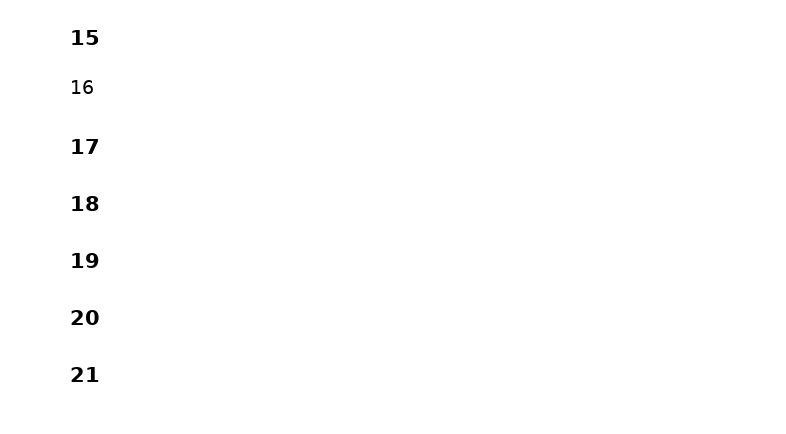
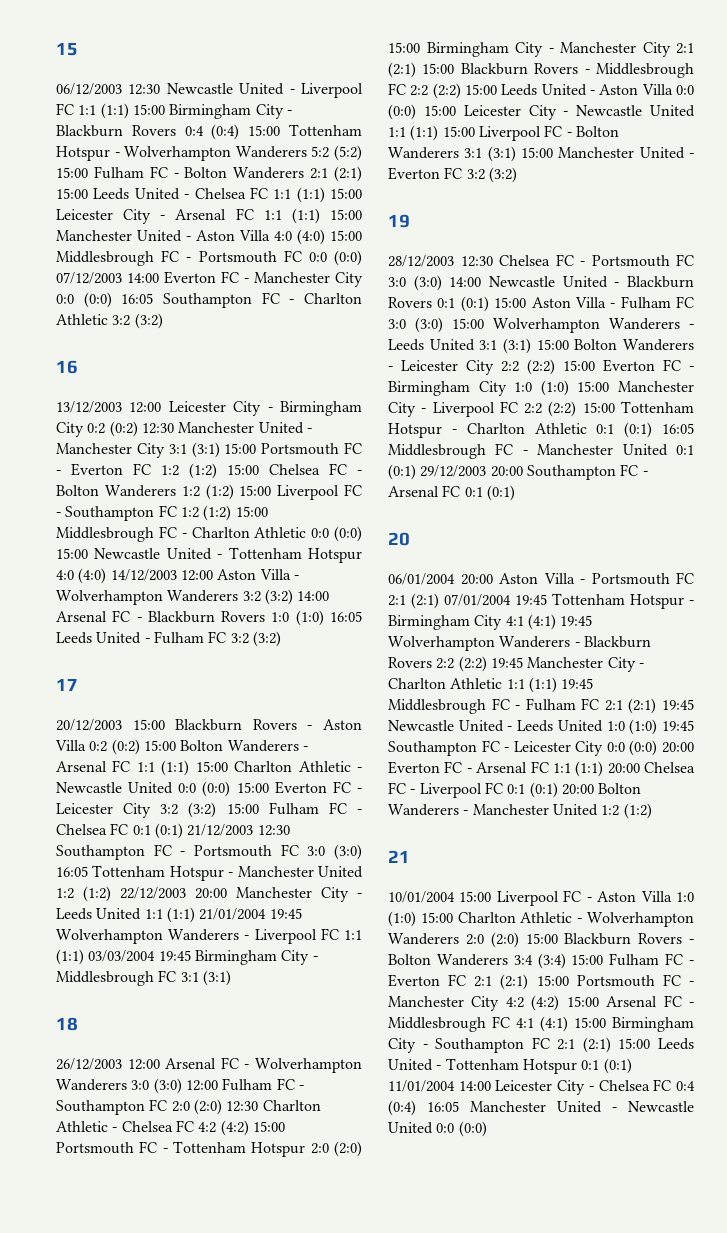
[70,80,94,94] [70,139,100,154] [70,196,100,211] [70,253,100,268] [70,310,100,325] [70,367,100,382] 16 // 17 // 18 // 19 // 20 // 21 -> [56,83,363,98] [56,103,292,119] [56,124,362,140] [56,145,362,161] [56,166,362,182] [56,187,362,203] [56,208,362,224] [56,229,362,245] [56,250,362,266] [56,271,363,287] [56,292,362,308] [56,313,163,329] [56,360,78,374] [56,401,362,416] [56,421,312,437] [56,442,362,458] [56,463,362,479] [56,484,363,500] [56,505,268,521] [56,526,362,542] [56,547,362,563] [56,568,299,584] [56,589,330,605] [56,610,362,626] [56,631,281,647] [56,679,78,691] [56,719,362,731] [55,739,308,755] [56,760,362,776] [56,781,362,797] [56,802,362,818] [56,823,290,839] [56,844,362,860] [56,865,364,881] [56,886,362,902] [56,907,302,923] [56,928,362,944] [56,949,318,965] [56,970,231,986] [56,1017,78,1031] [56,1057,362,1073] [56,1078,304,1094] [56,1099,321,1115] [56,1120,285,1136] [56,1141,362,1157] [388,42,694,57] [388,62,694,78] [388,83,694,99] [388,104,695,120] [388,125,619,141] [388,146,694,162] [388,167,517,183] [388,214,410,228] [388,254,694,267] [388,275,694,291] [388,296,694,312] [388,317,694,333] [388,338,694,354] [388,359,694,375] [388,380,694,396] [388,401,694,417] [388,422,694,438] [388,443,694,459] [388,464,648,480] [388,485,515,501] [388,532,410,546] [388,572,694,585] [388,593,694,609] [388,614,593,630] [388,636,651,651] [388,656,644,672] [388,677,594,693] [388,698,694,714] [388,719,694,735] [388,740,694,756] [388,761,695,777] [388,782,642,798] [388,803,652,819] [388,850,410,863] [388,890,694,906] [388,911,694,927] [388,932,694,948] [388,953,694,969] [388,974,694,990] [388,995,694,1011] [388,1016,694,1032] [388,1037,694,1053] [388,1058,632,1074] [388,1079,695,1095] [388,1100,694,1116] [388,1121,487,1137] 06/12/2003 12:30 Newcastle United - Liverpool FC 1:1 (1:1) 15:00 Birmingham City - Blackburn Rovers 0:4 (0:4) 15:00 Tottenham Hotspur - Wolverhampton Wanderers 5:2 (5:2) 15:00 Fulham FC - Bolton Wanderers 2:1 (2:1) 15:00 Leeds United - Chelsea FC 1:1 (1:1) 15:00 Leicester City - Arsenal FC 1:1 (1:1) 15:00 Manchester United - Aston Villa 4:0 (4:0) 15:00 Middlesbrough FC - Portsmouth FC 0:0 (0:0) 07/12/2003 14:00 Everton FC - Manchester City 0:0 (0:0) 16:05 Southampton FC - Charlton Athletic 3:2 (3:2) // 16 // 13/12/2003 12:00 Leicester City - Birmingham City 0:2 (0:2) 12:30 Manchester United - Manchester City 3:1 (3:1) 15:00 Portsmouth FC - Everton FC 1:2 (1:2) 15:00 Chelsea FC - Bolton Wanderers 1:2 (1:2) 15:00 Liverpool FC - Southampton FC 1:2 (1:2) 15:00 Middlesbrough FC - Charlton Athletic 0:0 (0:0) 15:00 Newcastle United - Tottenham Hotspur 4:0 (4:0) 14/12/2003 12:00 Aston Villa - Wolverhampton Wanderers 3:2 (3:2) 14:00 Arsenal FC - Blackburn Rovers 1:0 (1:0) 16:05 Leeds United - Fulham FC 3:2 (3:2) // 17 // 20/12/2003 15:00 Blackburn Rovers - Aston Villa 0:2 (0:2) 15:00 Bolton Wanderers - Arsenal FC 1:1 (1:1) 15:00 Charlton Athletic - Newcastle United 0:0 (0:0) 15:00 Everton FC - Leicester City 3:2 (3:2) 15:00 Fulham FC - Chelsea FC 0:1 (0:1) 21/12/2003 12:30 Southampton FC - Portsmouth FC 3:0 (3:0) 16:05 Tottenham Hotspur - Manchester United 1:2 (1:2) 22/12/2003 20:00 Manchester City - Leeds United 1:1 (1:1) 21/01/2004 19:45 Wolverhampton Wanderers - Liverpool FC 1:1 (1:1) 03/03/2004 19:45 Birmingham City - Middlesbrough FC 3:1 (3:1) // 18 // 26/12/2003 12:00 Arsenal FC - Wolverhampton Wanderers 3:0 (3:0) 12:00 Fulham FC - Southampton FC 2:0 (2:0) 12:30 Charlton Athletic - Chelsea FC 4:2 (4:2) 15:00 Portsmouth FC - Tottenham Hotspur 2:0 (2:0) 15:00 Birmingham City - Manchester City 2:1 (2:1) 15:00 Blackburn Rovers - Middlesbrough FC 2:2 (2:2) 15:00 Leeds United - Aston Villa 0:0 (0:0) 15:00 Leicester City - Newcastle United 1:1 (1:1) 15:00 Liverpool FC - Bolton Wanderers 3:1 (3:1) 15:00 Manchester United - Everton FC 3:2 (3:2) // 19 // 28/12/2003 12:30 Chelsea FC - Portsmouth FC 3:0 (3:0) 14:00 Newcastle United - Blackburn Rovers 0:1 (0:1) 15:00 Aston Villa - Fulham FC 3:0 (3:0) 15:00 Wolverhampton Wanderers - Leeds United 3:1 (3:1) 15:00 Bolton Wanderers - Leicester City 2:2 (2:2) 15:00 Everton FC - Birmingham City 1:0 (1:0) 15:00 Manchester City - Liverpool FC 2:2 (2:2) 15:00 Tottenham Hotspur - Charlton Athletic 0:1 (0:1) 16:05 Middlesbrough FC - Manchester United 0:1 (0:1) 29/12/2003 20:00 Southampton FC - Arsenal FC 0:1 (0:1) // 20 // 06/01/2004 20:00 Aston Villa - Portsmouth FC 2:1 (2:1) 07/01/2004 19:45 Tottenham Hotspur - Birmingham City 4:1 (4:1) 19:45 Wolverhampton Wanderers - Blackburn Rovers 2:2 (2:2) 19:45 Manchester City - Charlton Athletic 1:1 (1:1) 19:45 Middlesbrough FC - Fulham FC 2:1 (2:1) 19:45 Newcastle United - Leeds United 1:0 (1:0) 19:45 Southampton FC - Leicester City 0:0 (0:0) 20:00 Everton FC - Arsenal FC 1:1 (1:1) 20:00 Chelsea FC - Liverpool FC 0:1 (0:1) 20:00 Bolton Wanderers - Manchester United 1:2 (1:2) // 21 // 10/01/2004 15:00 Liverpool FC - Aston Villa 1:0 (1:0) 15:00 Charlton Athletic - Wolverhampton Wanderers 2:0 (2:0) 15:00 Blackburn Rovers - Bolton Wanderers 3:4 (3:4) 15:00 Fulham FC - Everton FC 2:1 (2:1) 15:00 Portsmouth FC - Manchester City 4:2 (4:2) 15:00 Arsenal FC - Middlesbrough FC 4:1 (4:1) 15:00 Birmingham City - Southampton FC 2:1 (2:1) 15:00 Leeds United - Tottenham Hotspur 0:1 (0:1) 11/01/2004 14:00 Leicester City - Chelsea FC 0:4 (0:4) 16:05 Manchester United - Newcastle United 0:0 (0:0)

